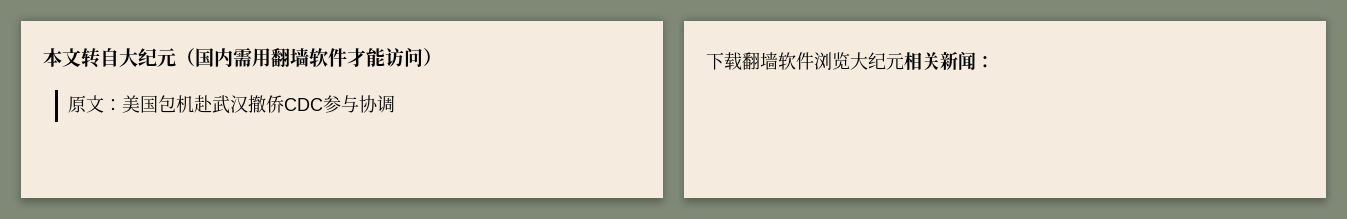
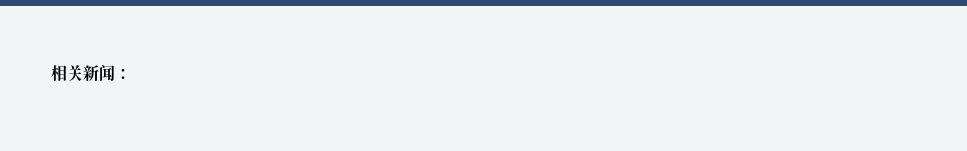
[43,48,442,68] [67,95,395,114] [706,52,904,70] 本文转自大纪元（国内需用翻墙软件才能访问） // 原文：美国包机赴武汉撤侨CDC参与协调 // 下载翻墙软件浏览大纪元 -> (51, 73) none

